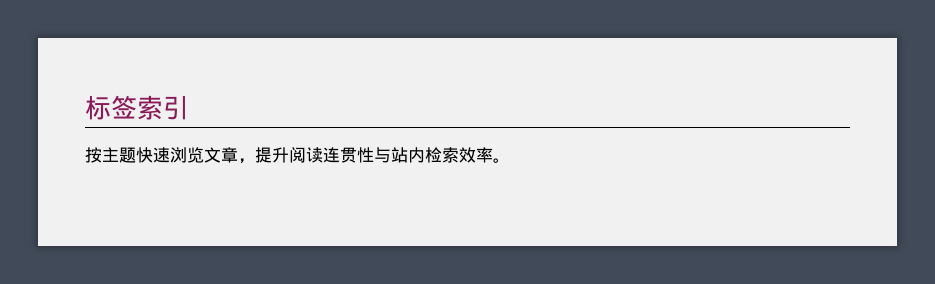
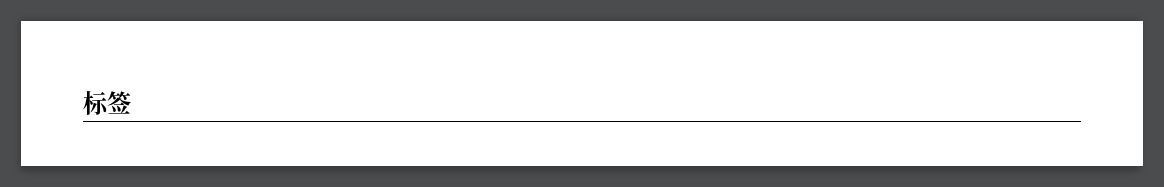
[137,95,189,120] [85,147,510,164] 索引 // 按主题快速浏览文章，提升阅读连贯性与站内检索效率。 -> (131, 102) none

